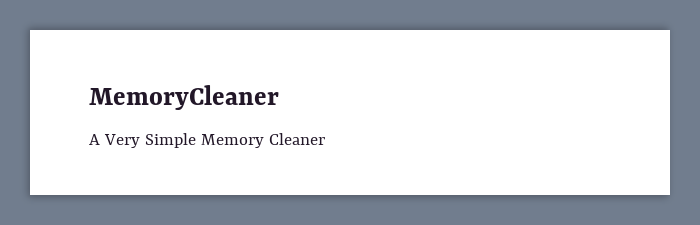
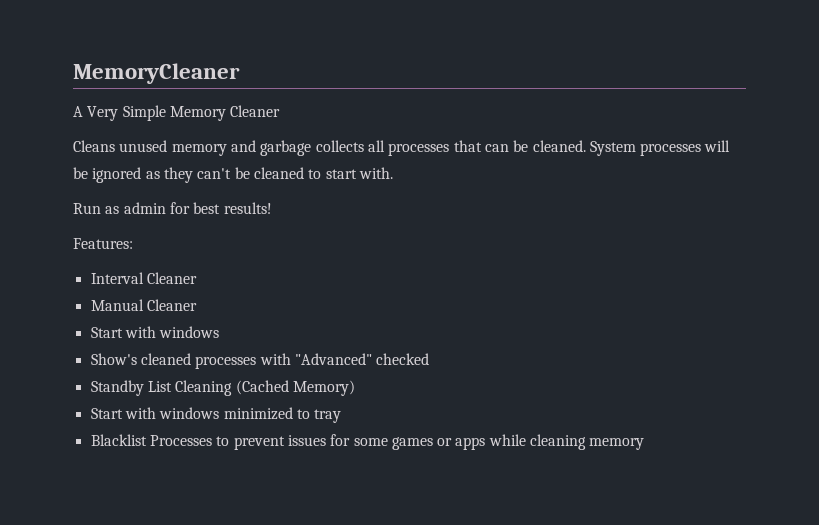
(325, 139) none -> [73,140,731,156] [73,167,393,183] [73,202,272,214] [73,238,133,249] [90,272,197,284] [90,299,197,311] [90,326,220,338] [90,353,430,369] [90,380,355,396] [90,407,342,423] [90,434,645,450] // Cleans unused memory and garbage collects all processes that can be cleaned. System processes will be ignored as they can't be cleaned to start with. // Run as admin for best results! // Features: // Interval Cleaner // Manual Cleaner // Start with windows // Show's cleaned processes with "Advanced" checked // Standby List Cleaning (Cached Memory) // Start with windows minimized to tray // Blacklist Processes to prevent issues for some games or apps while cleaning memory

